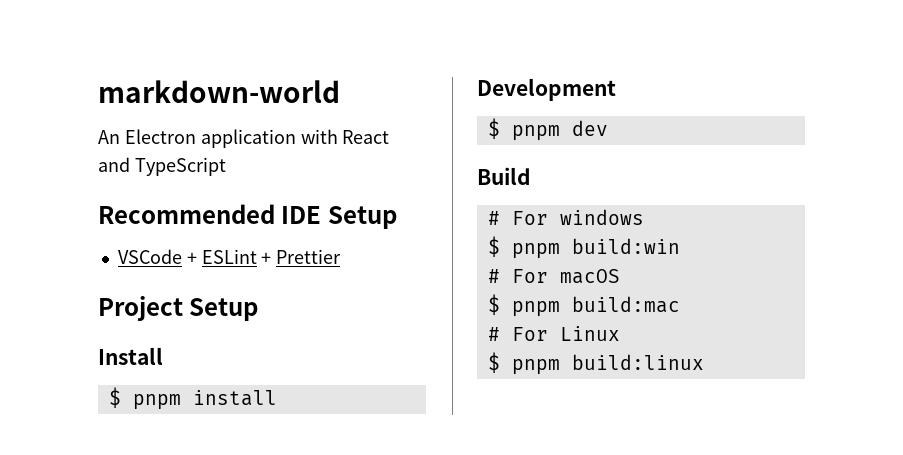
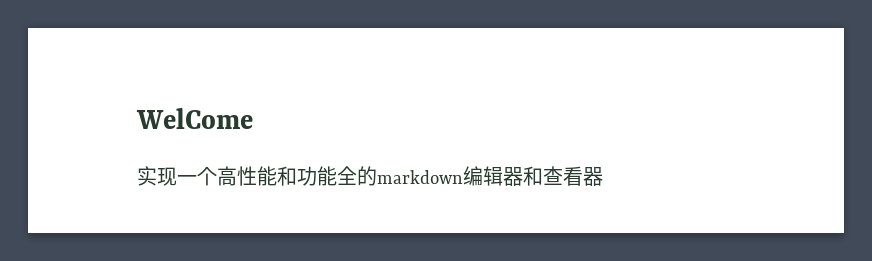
[98,80,340,103] [98,129,390,148] [98,157,226,176] [98,204,397,229] [117,249,342,264] [98,296,259,321] [98,347,163,365] [108,387,277,410] [477,78,616,101] [487,118,608,141] [477,167,531,185] [487,209,644,225] [487,236,680,259] [487,269,620,284] [487,294,680,317] [487,326,620,341] [487,352,704,375] markdown-world // An Electron application with React and TypeScript // Recommended IDE Setup // VSCode + ESLint + Prettier // Project Setup // Install // $ pnpm install // Development // $ pnpm dev // Build // # For windows // $ pnpm build:win // # For macOS // $ pnpm build:mac // # For Linux // $ pnpm build:linux -> [136,108,253,129] [137,166,603,186] WelCome // 实现一个高性能和功能全的markdown编辑器和查看器

